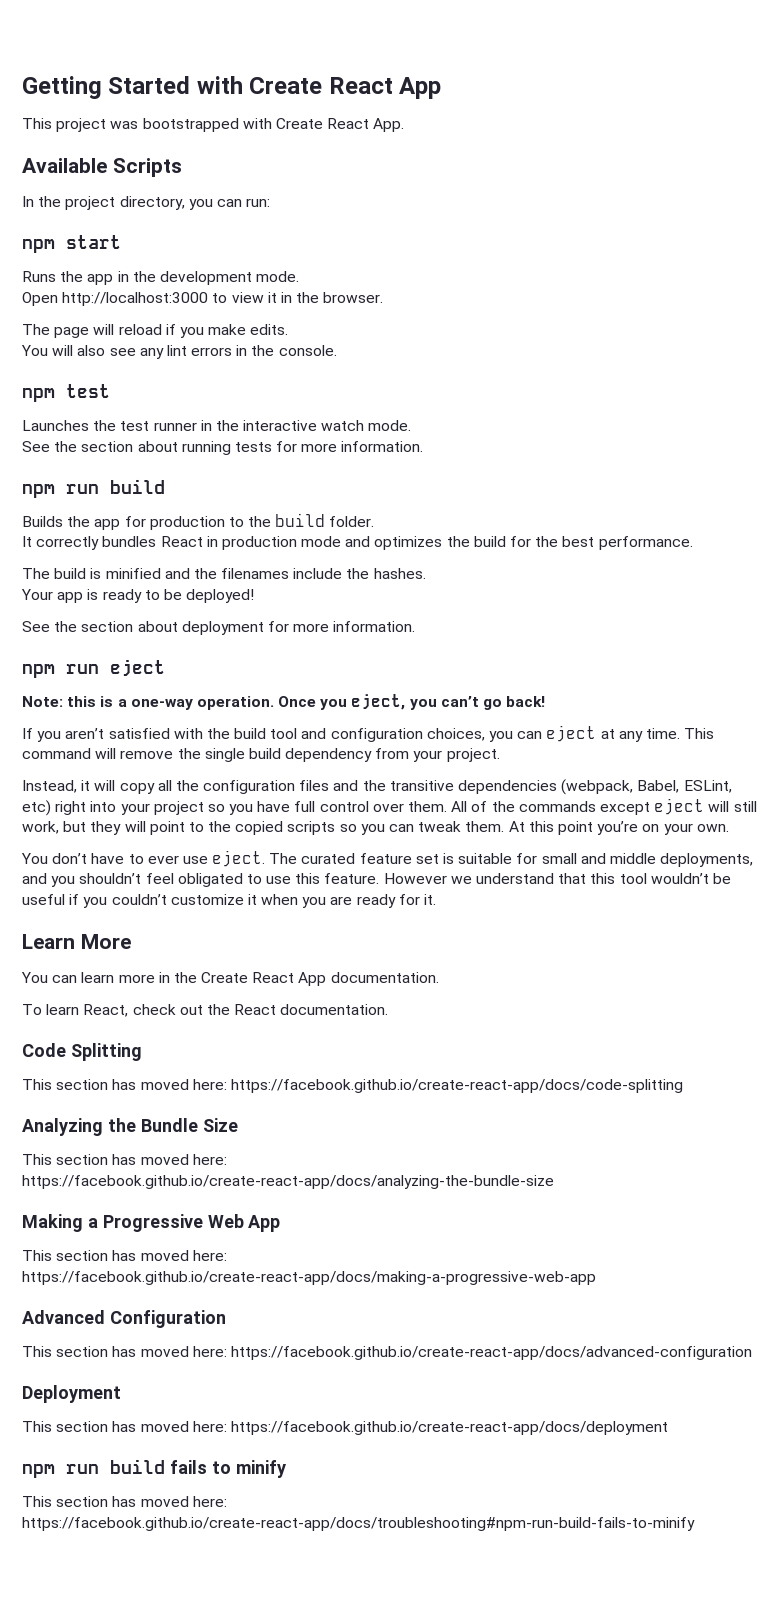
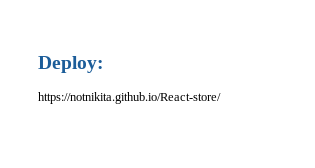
[22,76,442,99] [22,118,405,132] [22,158,182,177] [22,196,271,210] [22,235,121,253] [22,271,300,285] [22,292,384,306] [22,324,289,338] [21,345,337,359] [22,384,110,402] [22,420,412,431] [22,441,424,455] [22,479,165,498] [22,513,375,530] [22,536,693,550] [22,568,426,579] [21,589,255,603] [22,621,416,635] [22,659,165,678] [22,694,546,710] [22,725,715,742] [22,748,500,762] [22,779,732,795] [22,798,757,816] [22,821,729,835] [21,850,754,867] [22,873,731,887] [22,894,437,908] [22,934,131,949] [21,972,439,986] [22,1004,389,1017] [22,1043,142,1061] [22,1079,683,1093] [22,1118,238,1136] [22,1154,227,1165] [22,1175,554,1189] [22,1214,281,1232] [22,1250,227,1261] [22,1271,596,1285] [22,1310,226,1328] [22,1346,752,1360] [22,1385,121,1403] [22,1421,668,1435] [22,1459,286,1478] [22,1496,227,1507] [22,1517,695,1531] Getting Started with Create React App // This project was bootstrapped with Create React App. // Available Scripts // In the project directory, you can run: // npm start // Runs the app in the development mode. // Open http://localhost:3000 to view it in the browser. // The page will reload if you make edits. // You will also see any lint errors in the console. // npm test // Launches the test runner in the interactive watch mode. // See the section about running tests for more information. // npm run build // Builds the app for production to the build folder. // It correctly bundles React in production mode and optimizes the build for the best performance. // The build is minified and the filenames include the hashes. // Your app is ready to be deployed! // See the section about deployment for more information. // npm run eject // Note: this is a one-way operation. Once you eject, you can’t go back! // If you aren’t satisfied with the build tool and configuration choices, you can eject at any time. This command will remove the single build dependency from your project. // Instead, it will copy all the configuration files and the transitive dependencies (webpack, Babel, ESLint, etc) right into your project so you have full control over them. All of the commands except eject will still work, but they will point to the copied scripts so you can tweak them. At this point you’re on your own. // You don’t have to ever use eject. The curated feature set is suitable for small and middle deployments, and you shouldn’t feel obligated to use this feature. However we understand that this tool wouldn’t be useful if you couldn’t customize it when you are ready for it. // Learn More // You can learn more in the Create React App documentation. // To learn React, check out the React documentation. // Code Splitting // This section has moved here: https://facebook.github.io/create-react-app/docs/code-splitting // Analyzing the Bundle Size // This section has moved here: https://facebook.github.io/create-react-app/docs/analyzing-the-bundle-size // Making a Progressive Web App // This section has moved here: https://facebook.github.io/create-react-app/docs/making-a-progressive-web-app // Advanced Configuration // This section has moved here: https://facebook.github.io/create-react-app/docs/advanced-configuration // Deployment // This section has moved here: https://facebook.github.io/create-react-app/docs/deployment // npm run build fails to minify // This section has moved here: https://facebook.github.io/create-react-app/docs/troubleshooting#npm-run-build-fails-to-minify -> [38,56,104,73] [38,92,221,104] Deploy: // https://notnikita.github.io/React-store/

